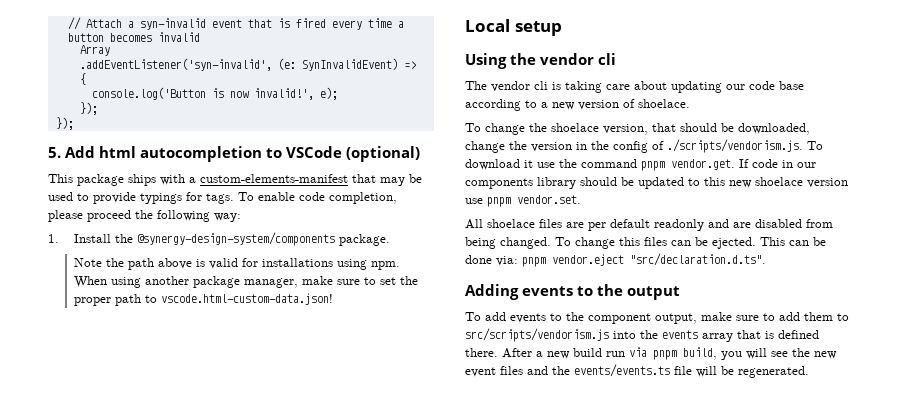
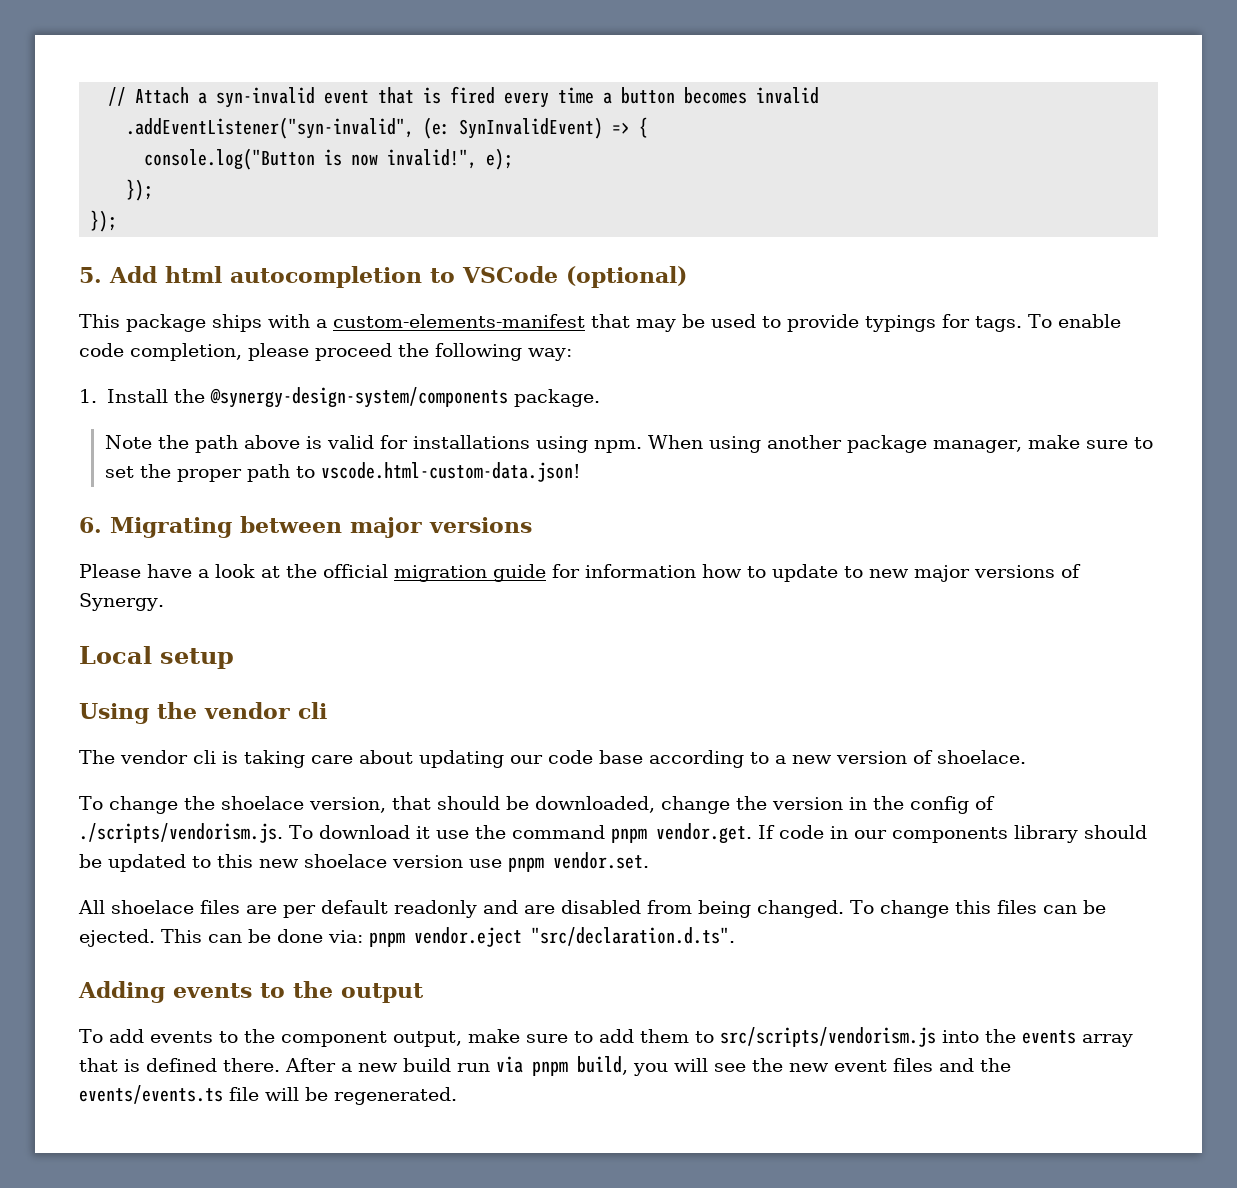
[79,45,110,56] [79,58,272,71] Array // .addEventListener('syn-invalid', -> [126,117,415,139] .addEventListener("syn-invalid",
[91,87,206,100] console.log('Button -> [144,148,316,170] console.log("Button
[253,88,314,100] invalid!', -> [387,149,478,169] invalid!",
(333, 299) none -> [79,516,532,538] [79,564,1081,582] [79,593,164,611] // 6. Migrating between major versions // Please have a look at the official migration guide for information how to update to new major versions of Synergy.

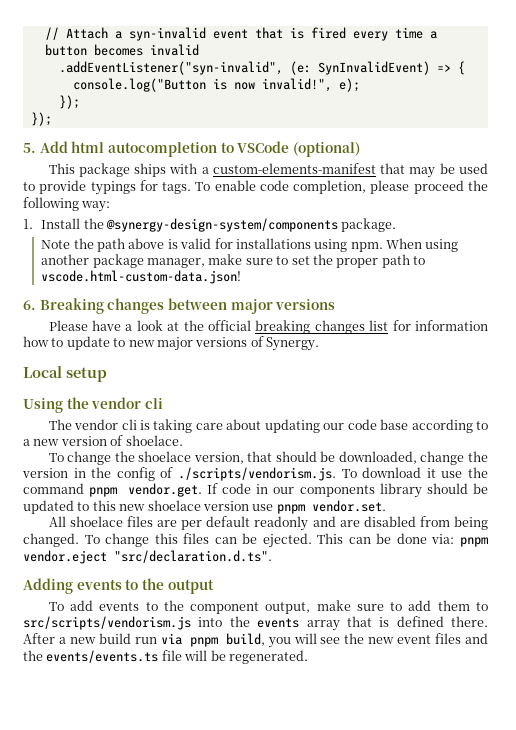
[110,517,232,538] Migrating -> [39,298,165,314] Breaking changes
[394,564,546,582] migration guide -> [255,320,389,334] breaking changes list

